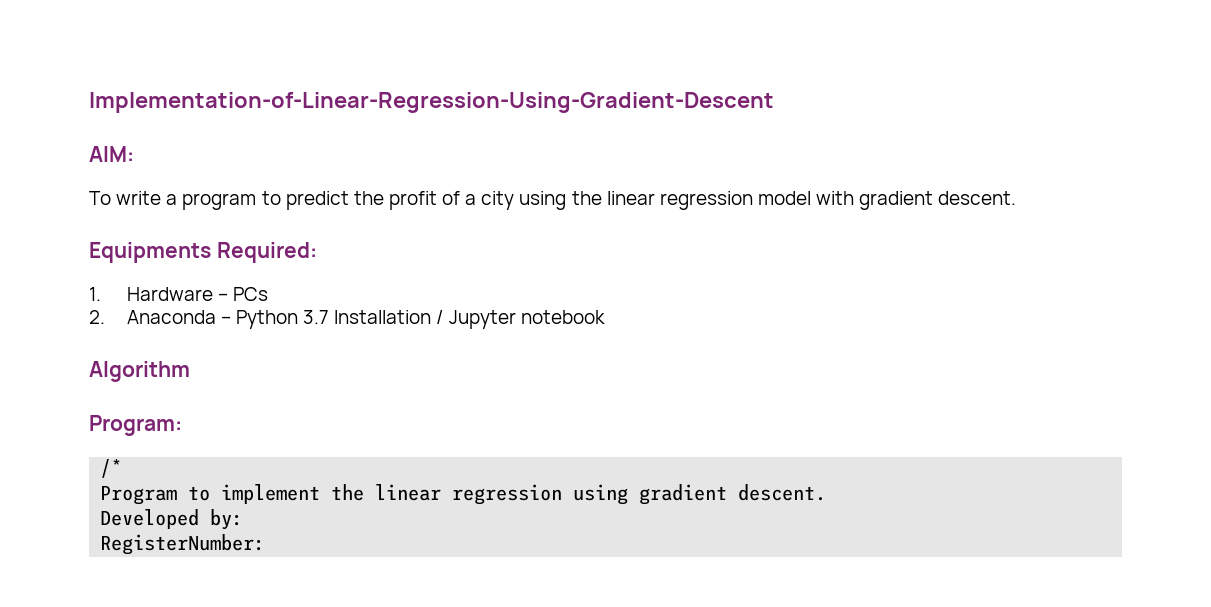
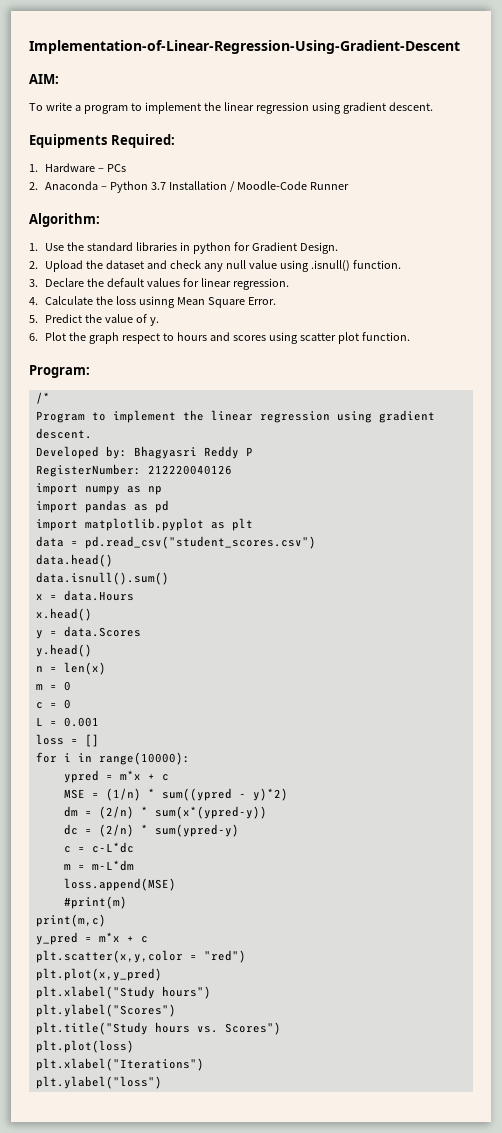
[285,191,855,210] predict the profit of a city using the linear regression model with -> [144,102,341,114] implement the linear regression using
[448,310,605,329] [89,361,190,382] Jupyter notebook // Algorithm -> [236,181,349,190] [29,213,100,227] [29,242,338,254] [29,260,401,272] [29,278,289,290] [29,296,276,308] [29,314,160,326] [29,332,410,344] Moodle-Code Runner // Algorithm: // 1. Use the standard libraries in python for Gradient Design. // 2. Upload the dataset and check any null value using .isnull() function. // 3. Declare the default values for linear regression. // 4. Calculate the loss usinng Mean Square Error. // 5. Predict the value of y. // 6. Plot the graph respect to hours and scores using scatter plot function.
[100,534,266,555] // RegisterNumber: -> [133,446,253,459] [35,464,232,477] [35,483,162,495] [35,500,169,513] [35,518,253,531] [35,536,316,549] [35,554,113,567] [35,572,169,585] [35,590,134,601] [35,608,92,621] [35,626,141,639] [35,644,92,657] [35,662,106,675] [35,681,71,691] [35,699,71,709] [35,717,99,727] [35,734,99,747] [35,752,190,765] [63,770,169,783] [63,788,288,801] [63,806,267,819] [63,824,239,837] [63,842,134,853] [63,860,134,871] [63,878,176,891] [63,896,127,909] [35,914,106,927] [35,932,148,945] [35,950,246,963] [35,968,162,981] [35,986,211,999] [35,1004,176,1017] [35,1022,281,1035] [35,1040,134,1053] [35,1058,204,1071] [35,1076,162,1089] Bhagyasri Reddy P // RegisterNumber: 212220040126 // import numpy as np // import pandas as pd // import matplotlib.pyplot as plt // data = pd.read_csv("student_scores.csv") // data.head() // data.isnull().sum() // x = data.Hours // x.head() // y = data.Scores // y.head() // n = len(x) // m = 0 // c = 0 // L = 0.001 // loss = [] // for i in range(10000): // ypred = m*x + c // MSE = (1/n) * sum((ypred - y)*2) // dm = (2/n) * sum(x*(ypred-y)) // dc = (2/n) * sum(ypred-y) // c = c-L*dc // m = m-L*dm // loss.append(MSE) // #print(m) // print(m,c) // y_pred = m*x + c // plt.scatter(x,y,color = "red") // plt.plot(x,y_pred) // plt.xlabel("Study hours") // plt.ylabel("Scores") // plt.title("Study hours vs. Scores") // plt.plot(loss) // plt.xlabel("Iterations") // plt.ylabel("loss")

